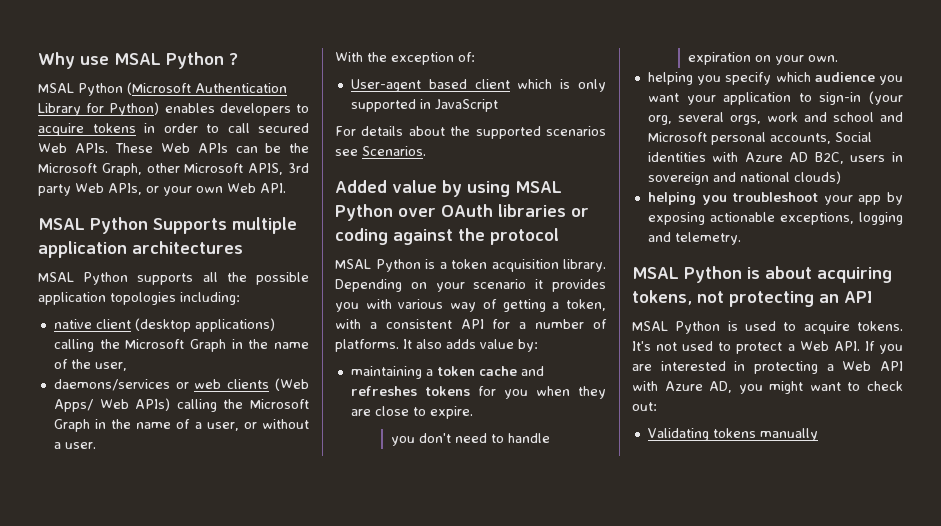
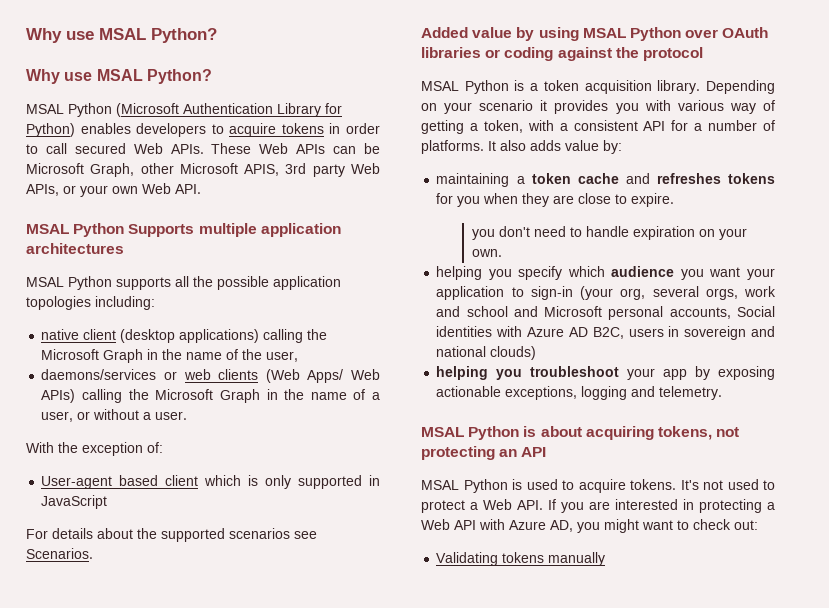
[38,52,238,69] Why use MSAL Python ? -> [26,28,217,43] [26,69,212,84] Why use MSAL Python? // Why use MSAL Python?
[289,143,309,153] the -> (381, 148) none

